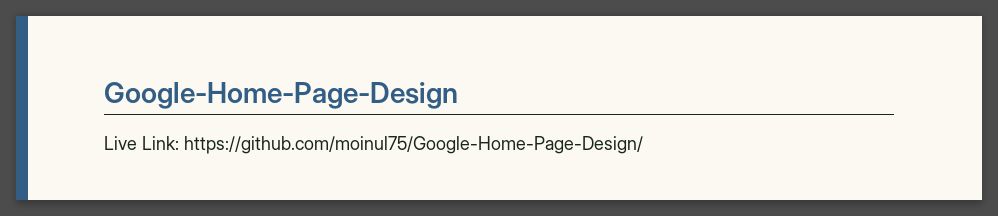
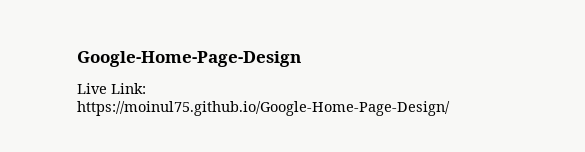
[184,136,643,154] https://github.com/moinul75/Google-Home-Page-Design/ -> [77,101,450,116] https://moinul75.github.io/Google-Home-Page-Design/

